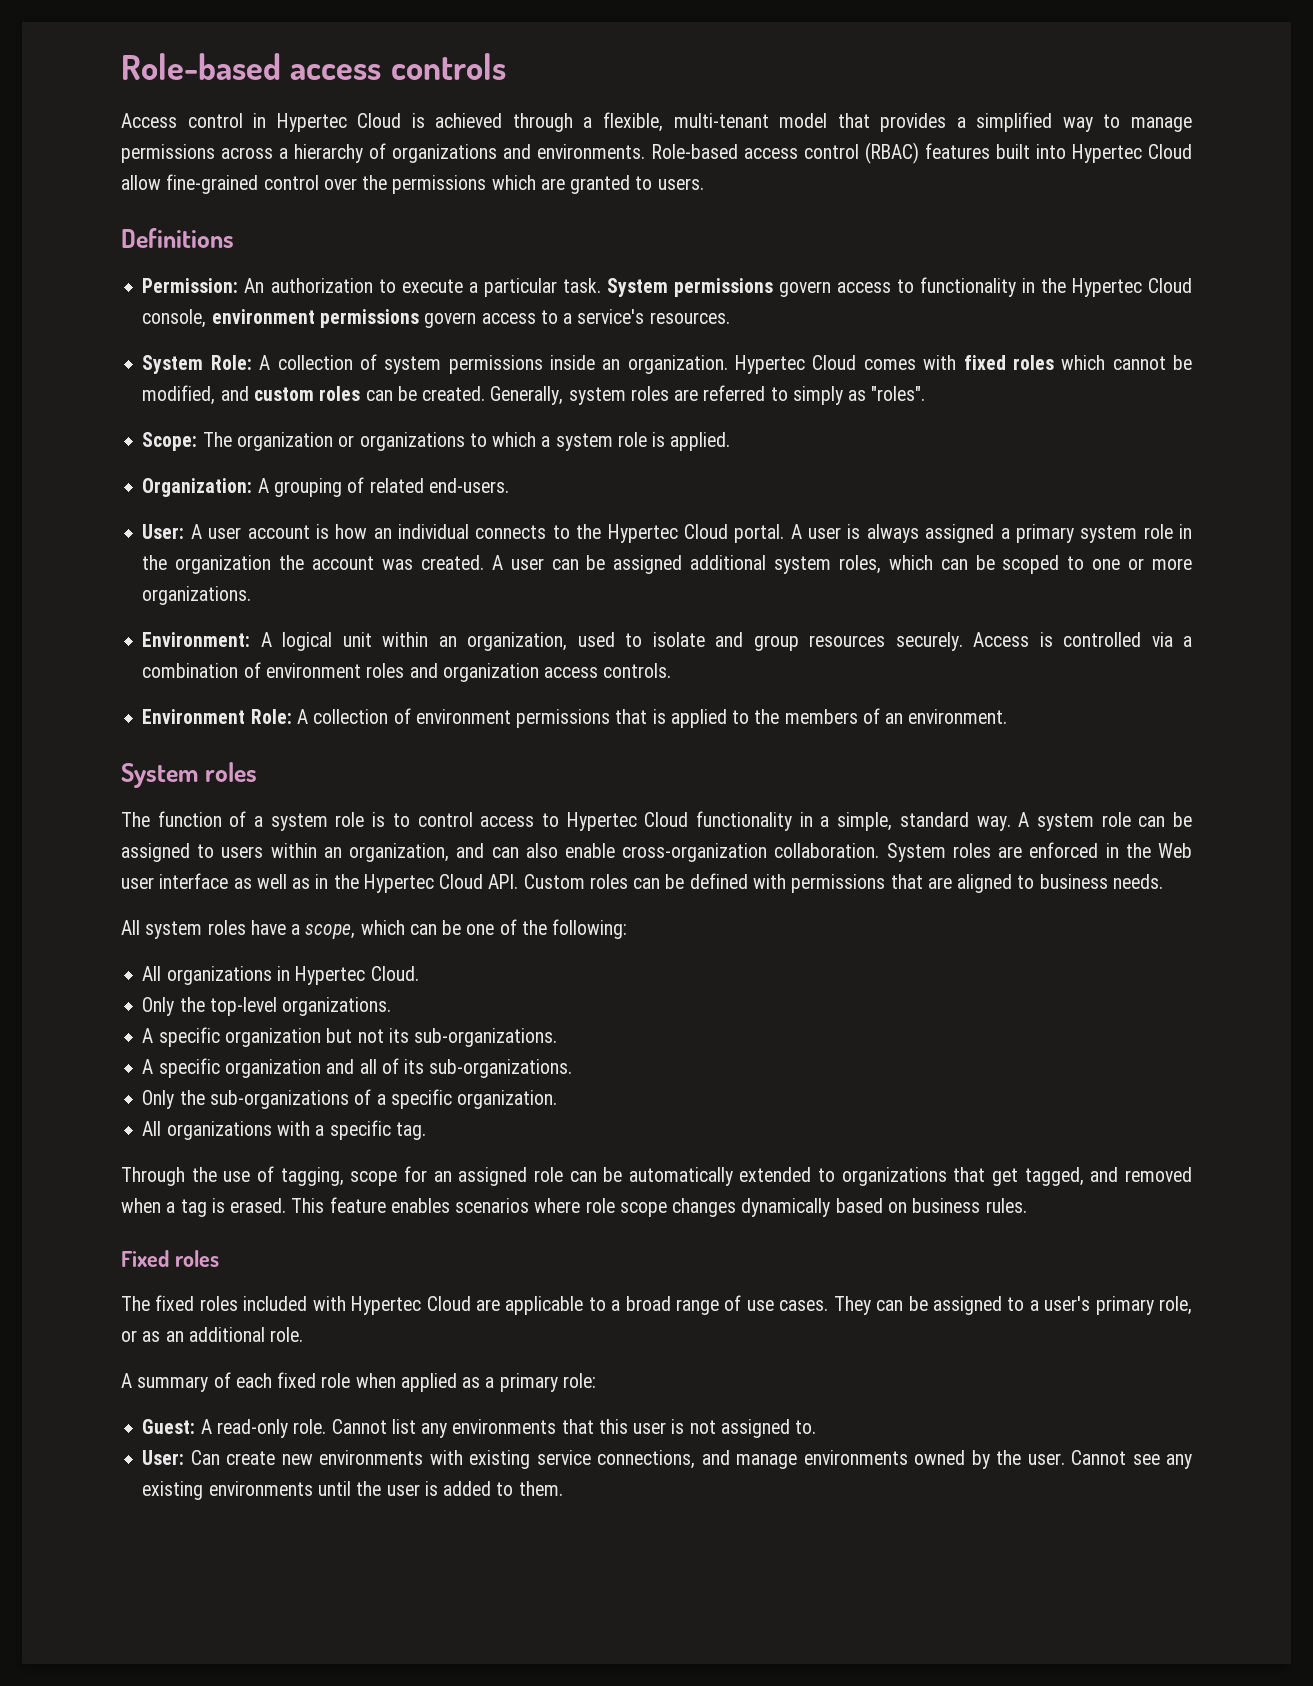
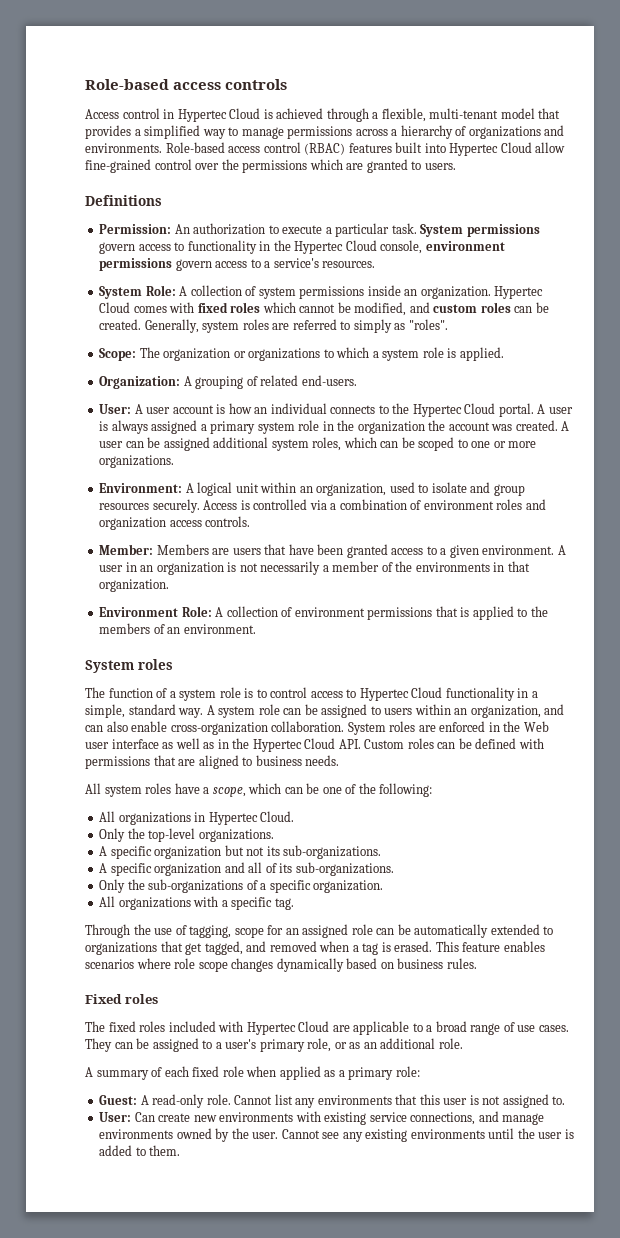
(672, 670) none -> [99,544,566,558] [99,561,530,575] [99,579,170,592] // Member: Members are users that have been granted access to a given environment. A user in an organization is not necessarily a member of the environments in that organization.

